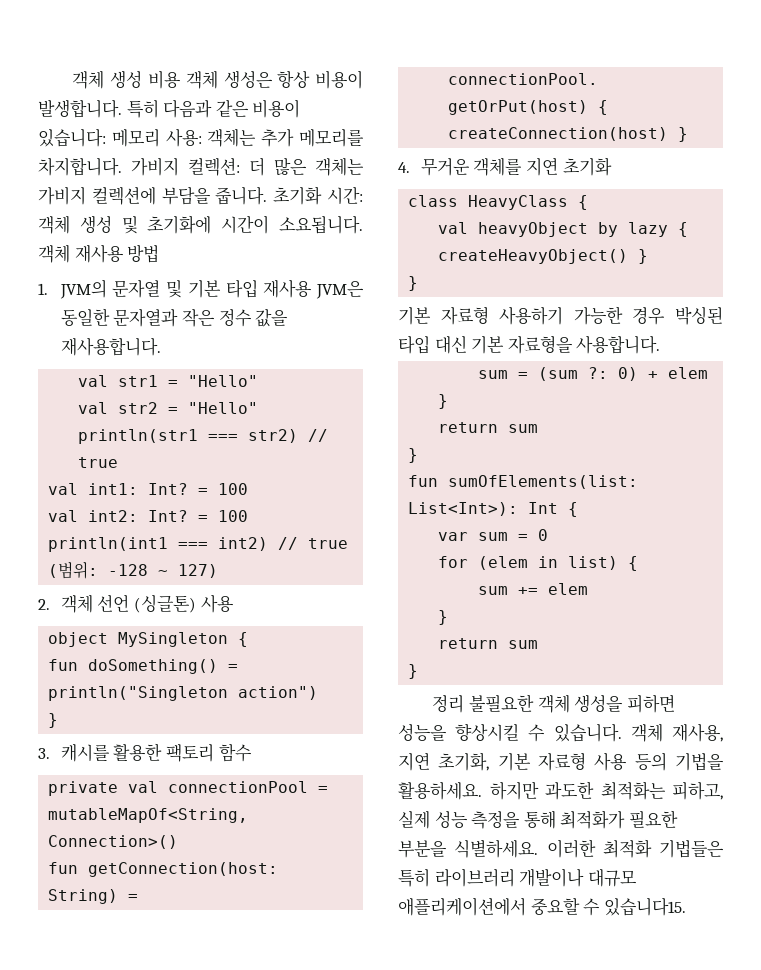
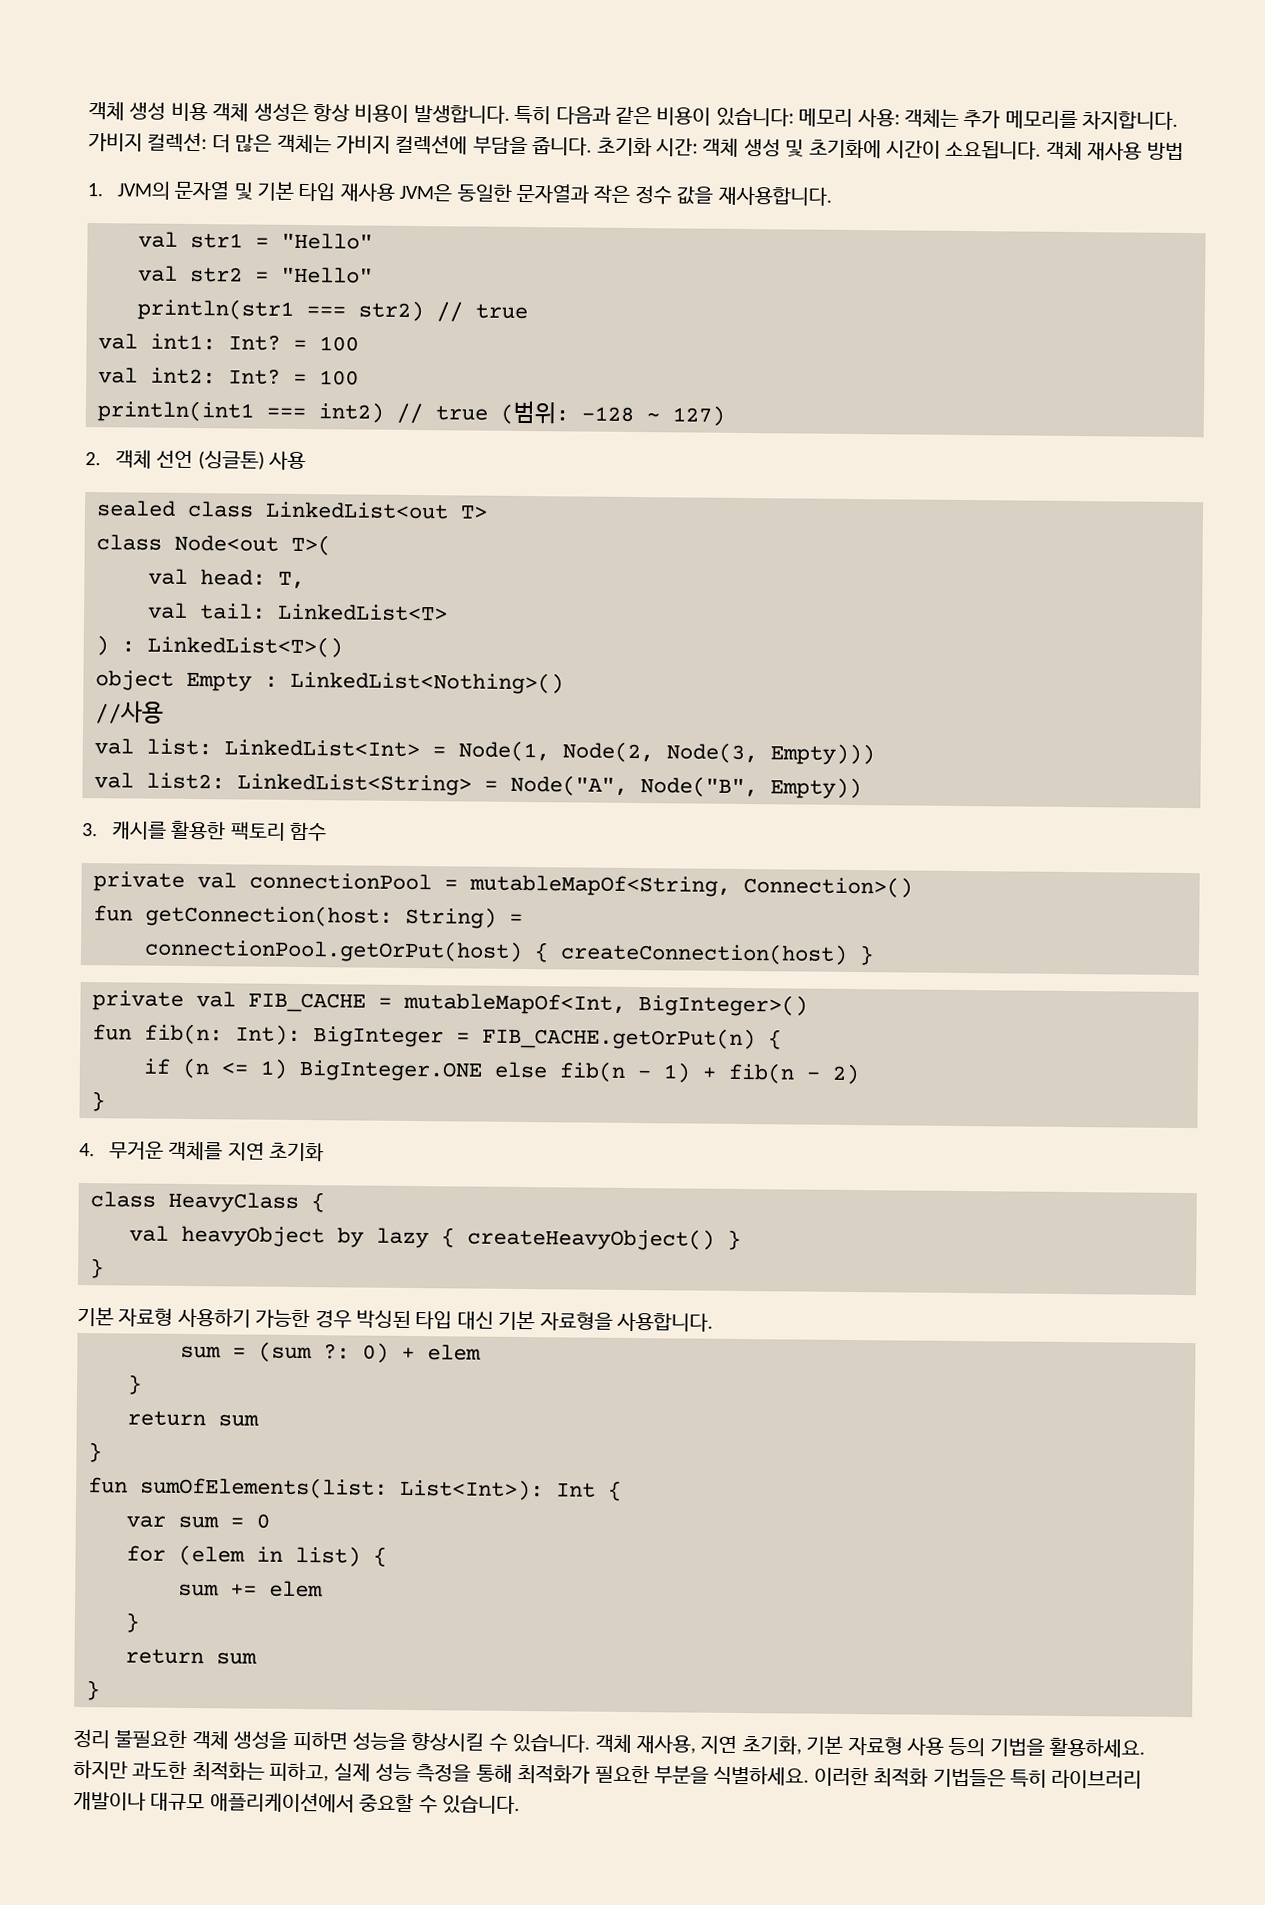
[48,632,249,647] [48,659,239,674] [48,686,319,701] [48,713,59,728] object MySingleton { // fun doSomething() = println("Singleton action") // } -> [96,500,488,520] [96,534,331,556] [148,568,305,590] [148,602,448,622] [95,635,343,658] [95,670,564,695] [95,700,164,724] [94,738,875,766] [94,772,862,800] sealed class LinkedList<out T> // class Node<out T>( // val head: T, // val tail: LinkedList<T> // ) : LinkedList<T>() // object Empty : LinkedList<Nothing>() // //사용 // val list: LinkedList<Int> = Node(1, Node(2, Node(3, Empty))) // val list2: LinkedList<String> = Node("A", Node("B", Empty))
(689, 134) none -> [92,990,808,1017] [92,1023,782,1051] [143,1057,859,1085] [91,1091,105,1112] // private val FIB_CACHE = mutableMapOf<Int, BigInteger>() // fun fib(n: Int): BigInteger = FIB_CACHE.getOrPut(n) { // if (n <= 1) BigInteger.ONE else fib(n - 1) + fib(n - 2) // }
[603,898,686,916] 있습니다15. -> [441,1795,520,1815] 있습니다.

